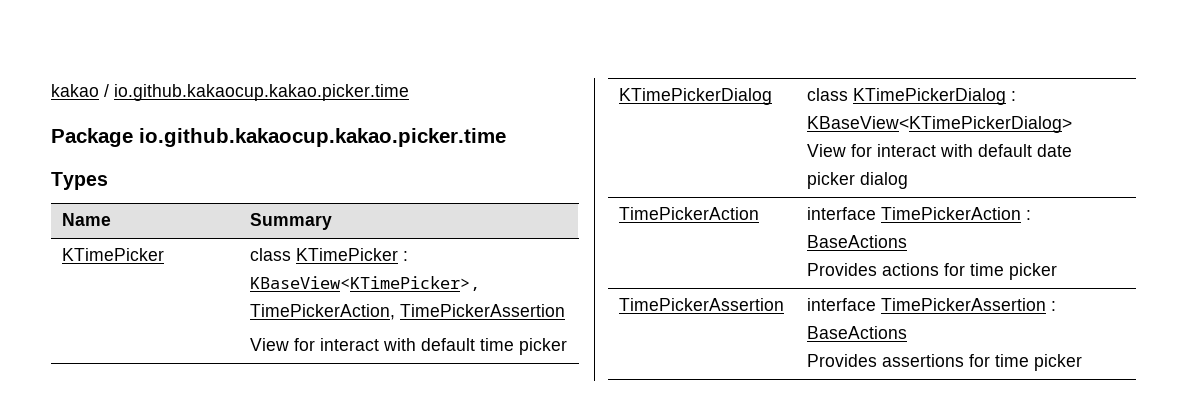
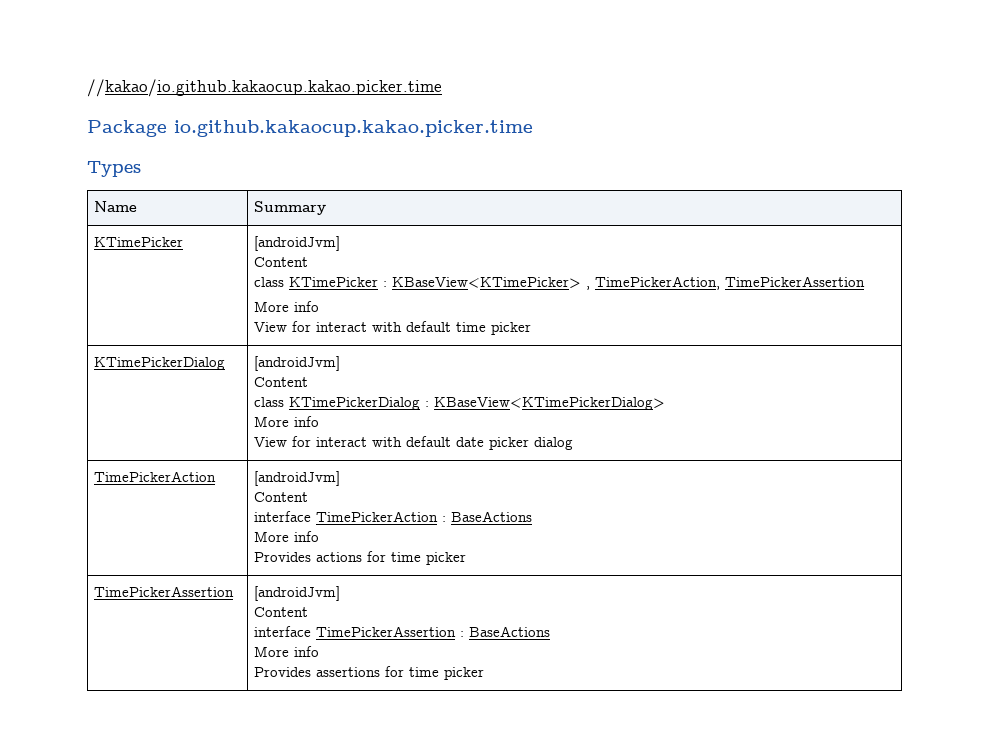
[51,84,409,101] kakao / io.github.kakaocup.kakao.picker.time -> [87,79,442,97] //kakao/io.github.kakaocup.kakao.picker.time
(165, 254) none -> [253,236,340,251] [253,257,308,267] [androidJvm] // Content //
[250,276,481,291] KBaseView<KTimePicker>, -> [391,277,590,290] KBaseView<KTimePicker> ,
(566, 310) none -> [253,301,319,312] // More info
(773, 96) none -> [253,356,340,371] [253,377,308,387] [androidJvm] // Content //
(1073, 124) none -> [253,416,319,427] // More info
(760, 213) none -> [253,471,340,486] [253,492,308,502] [androidJvm] // Content //
(908, 241) none -> [253,531,319,542] // More info
(785, 304) none -> [253,586,340,601] [253,607,308,617] [androidJvm] // Content //
(908, 332) none -> [253,646,319,657] // More info

